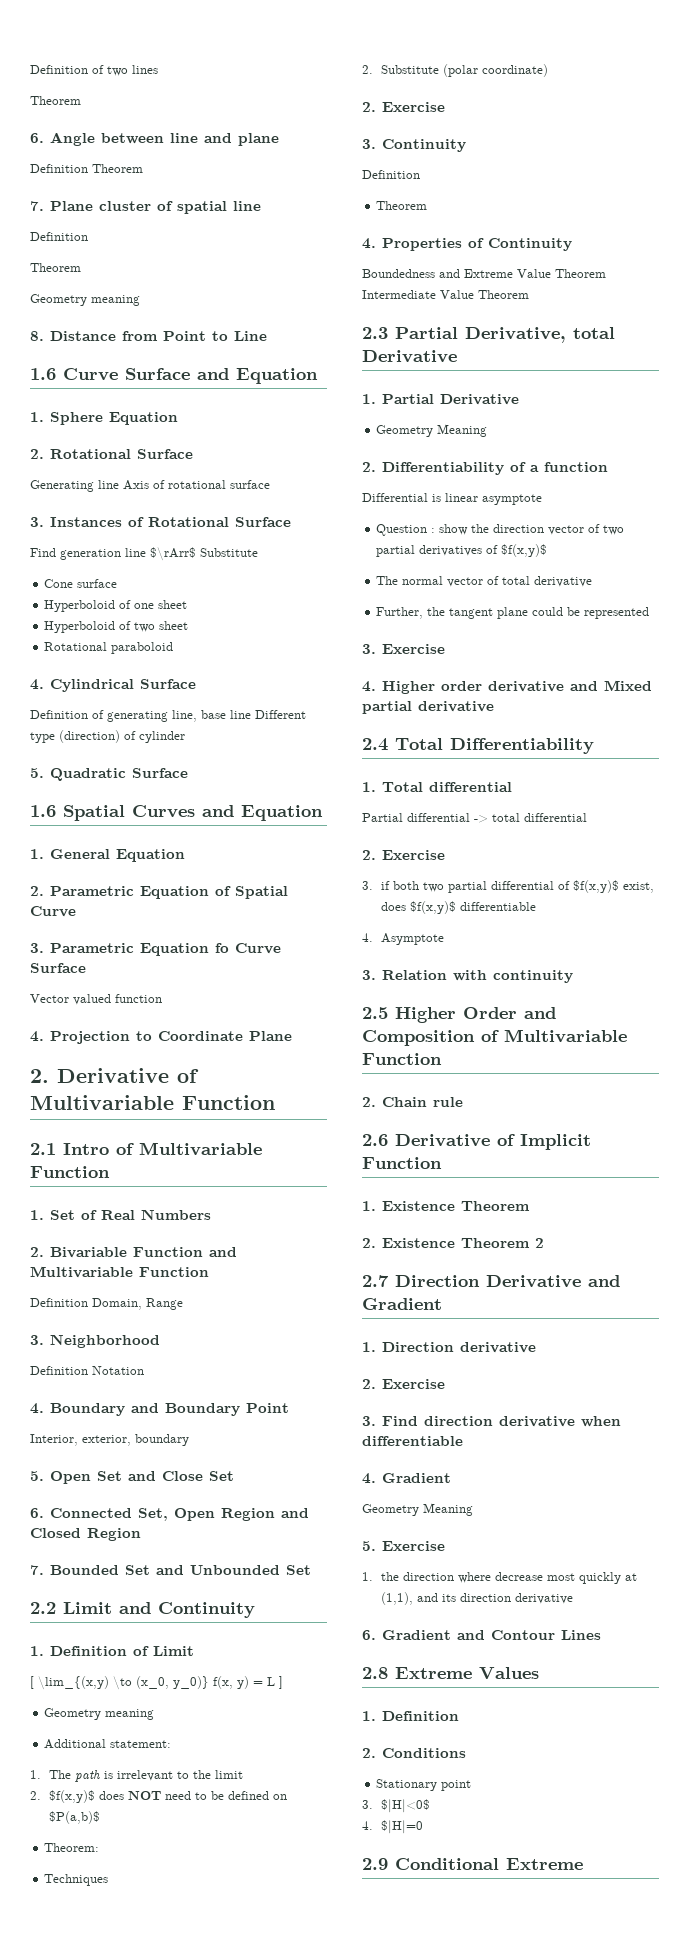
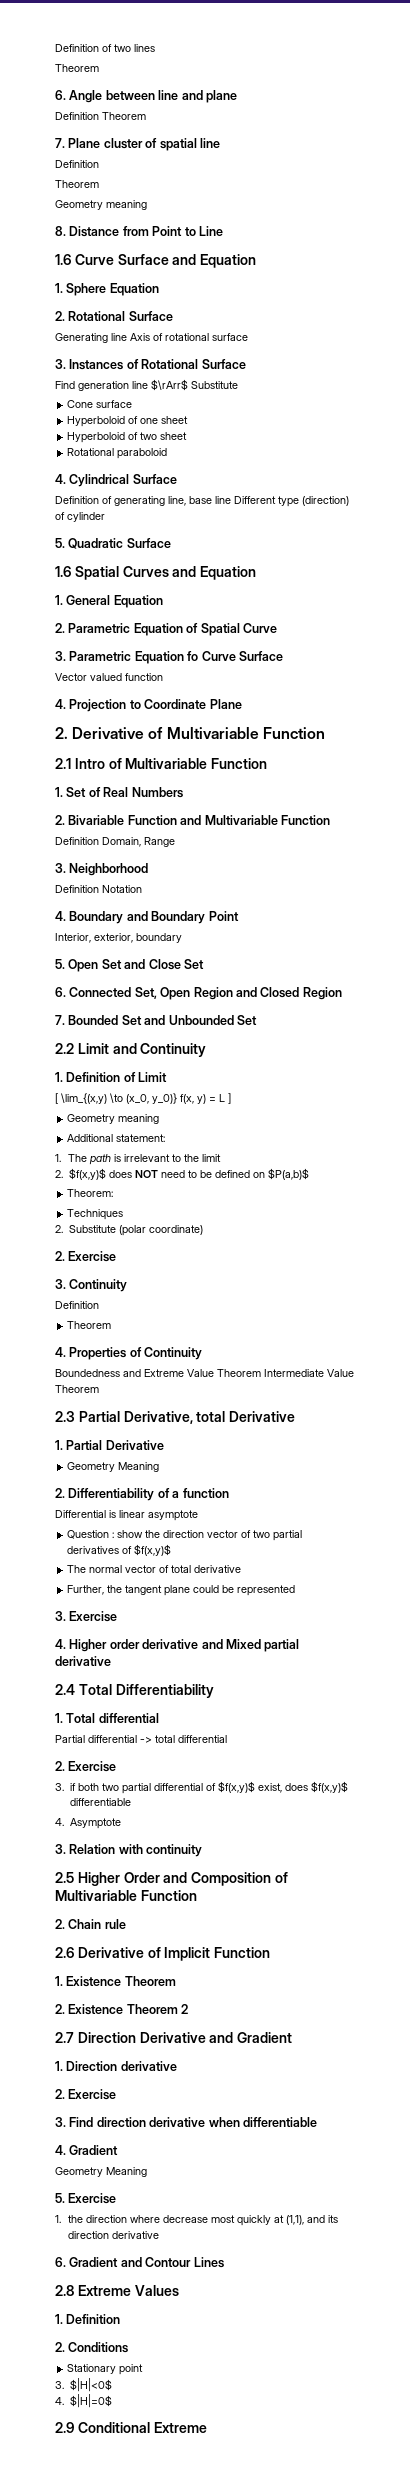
[381,1820,424,1834] $|H|=0 -> [69,2394,112,2408] $|H|=0$

